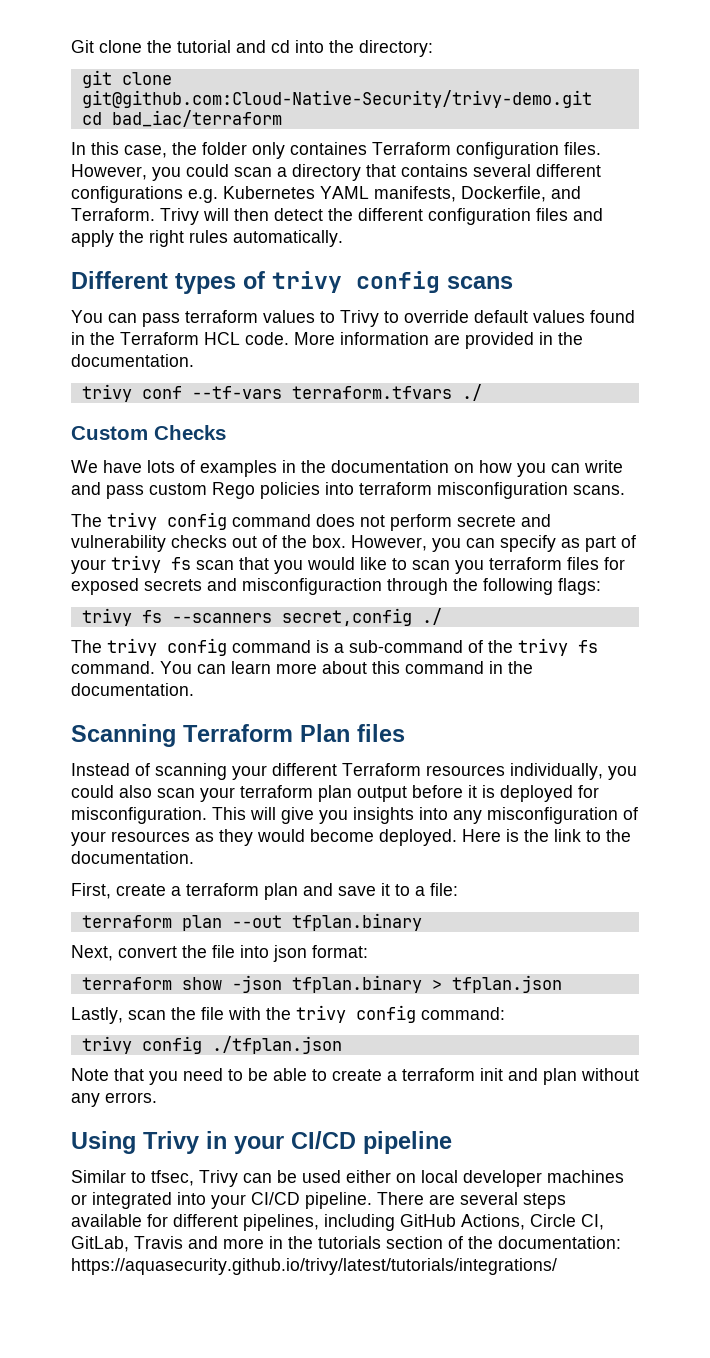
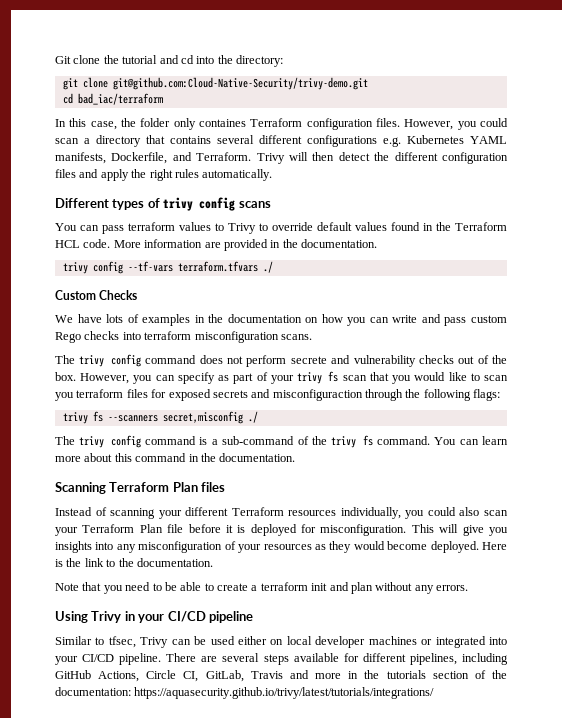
[141,386,182,399] conf -> [92,261,123,274] config
[260,482,320,499] policies -> [84,331,120,340] checks
[281,608,412,626] secret,config -> [162,411,243,424] secret,misconfig
[240,785,407,802] terraform plan output -> [82,524,184,533] Terraform Plan file
[71,883,458,900] [81,913,422,931] [71,945,368,962] [81,975,562,993] [71,1005,505,1024] [81,1036,342,1054] // First, create a terraform plan and save it to a file: // terraform plan --out tfplan.binary // Next, convert the file into json format: // terraform show -json tfplan.binary > tfplan.json // Lastly, scan the file with the trivy config command: // trivy config ./tfplan.json -> (213, 562) none

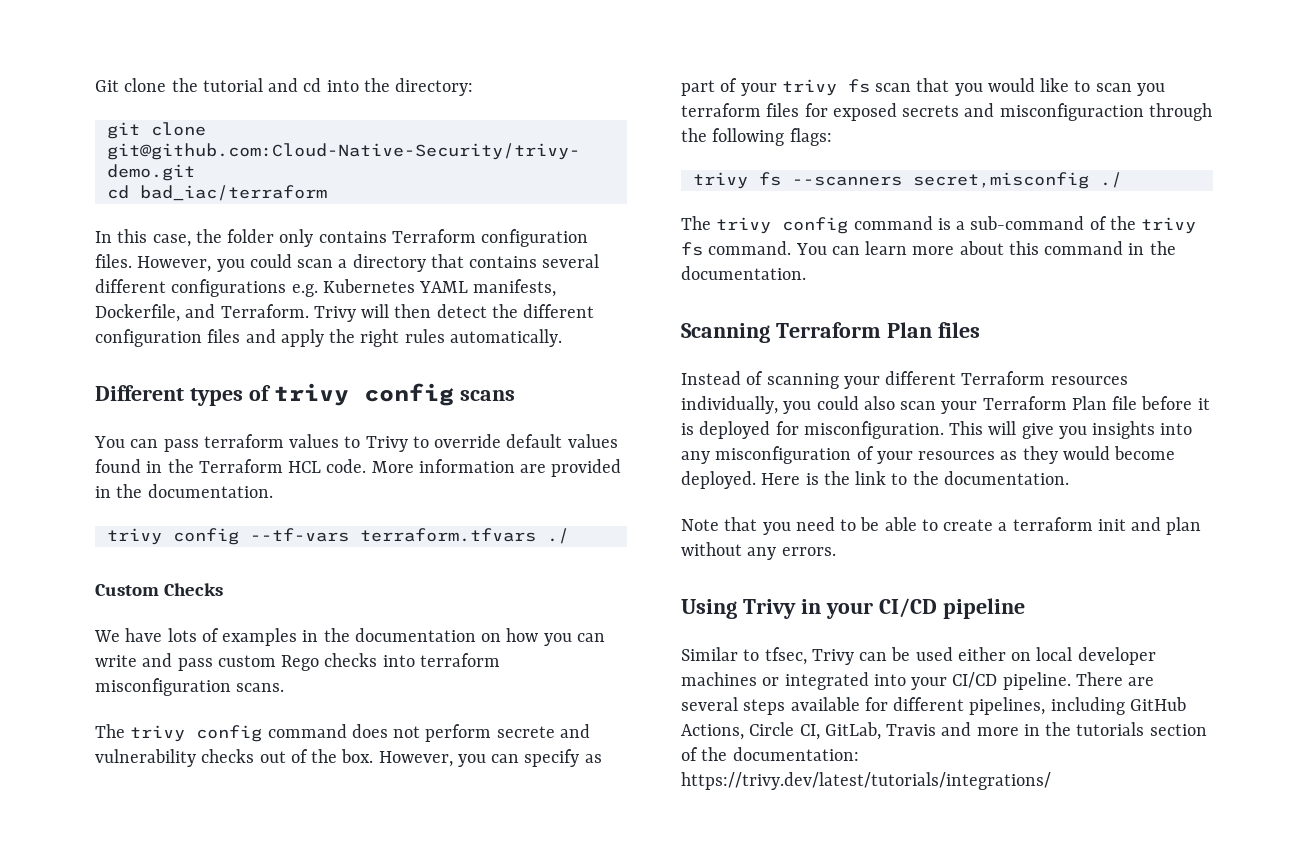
[199,119,246,127] containes -> [318,231,387,243] contains
[134,687,435,699] https://aquasecurity.github.io/trivy/latest/tutorials/integrations/ -> [681,772,1051,790] https://trivy.dev/latest/tutorials/integrations/

